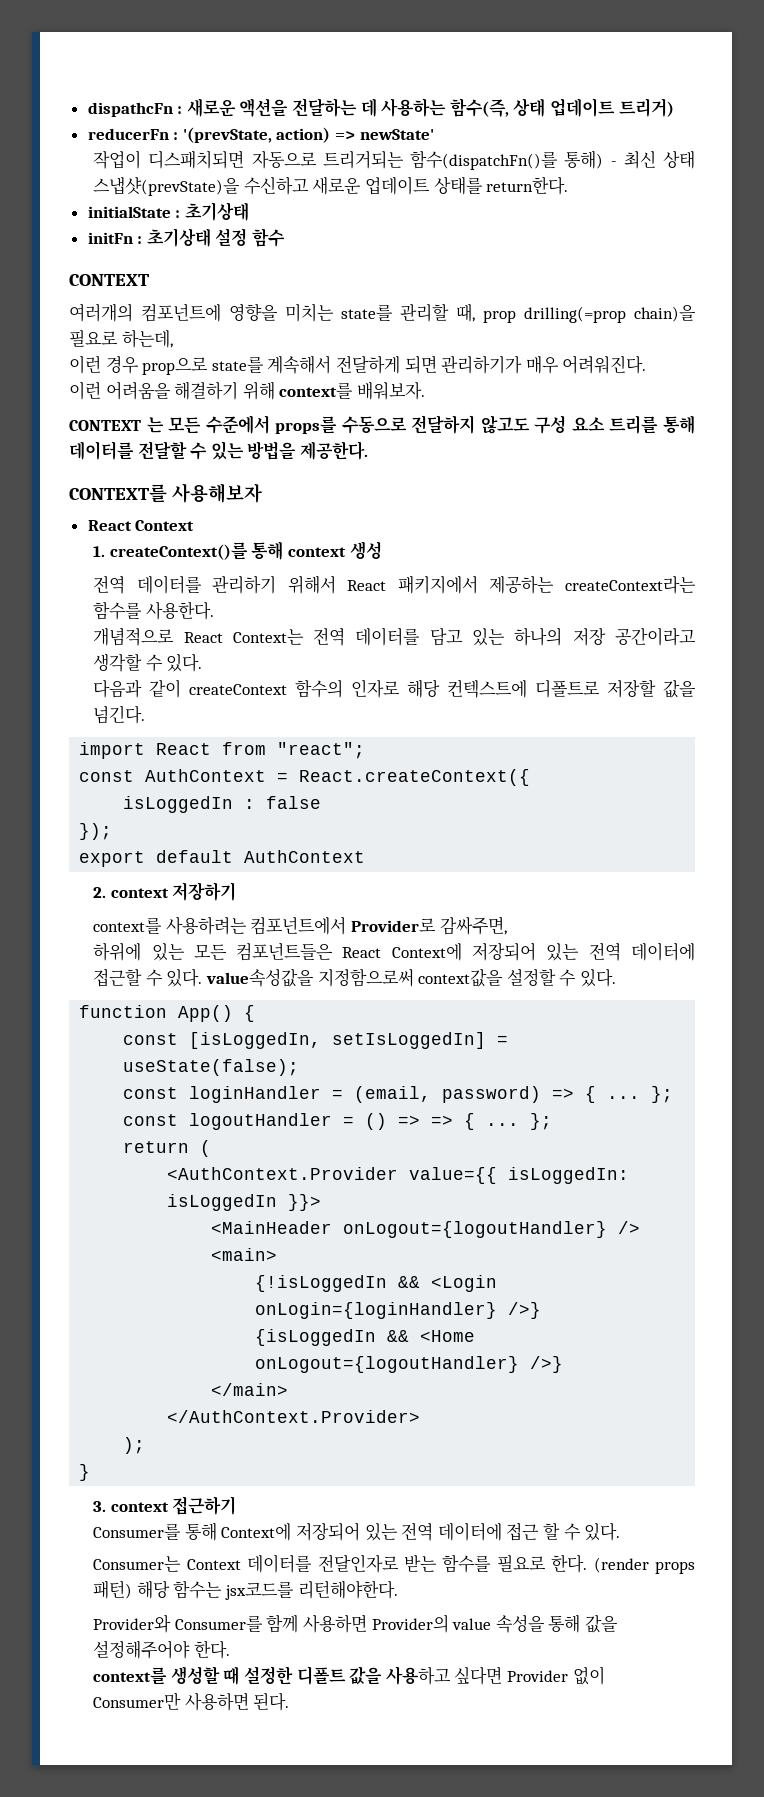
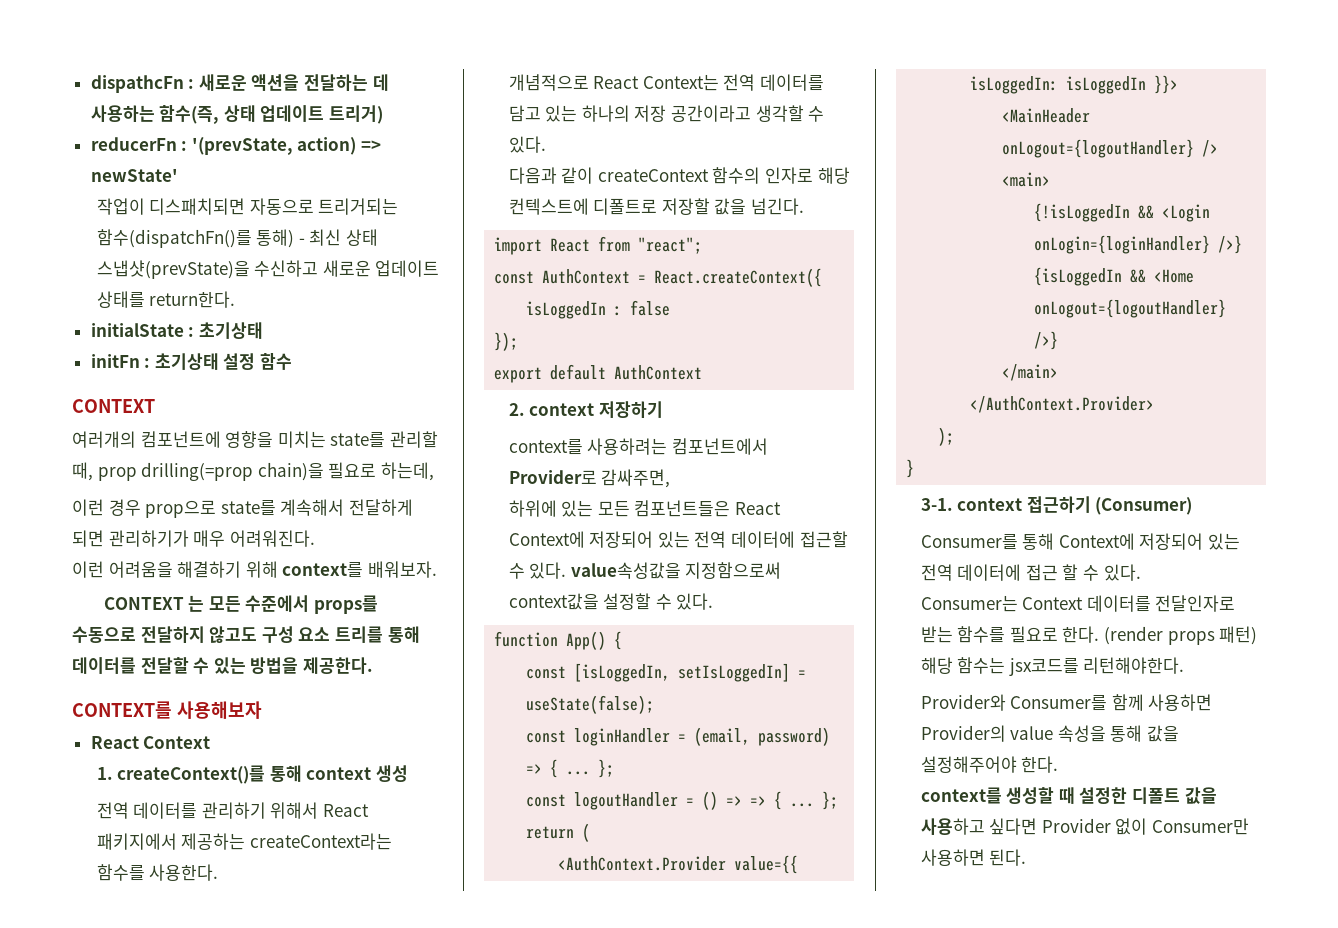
[93,1501,107,1512] 3. -> [920,498,953,511] 3-1.
(237, 1505) none -> [1095,497,1193,515] (Consumer)

